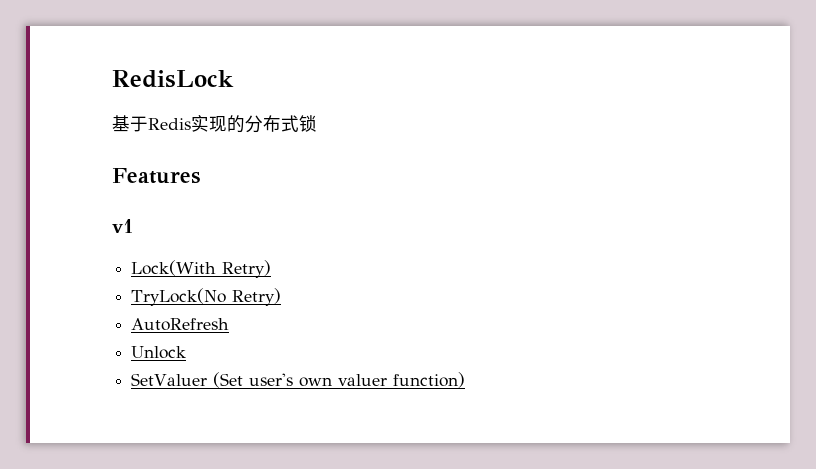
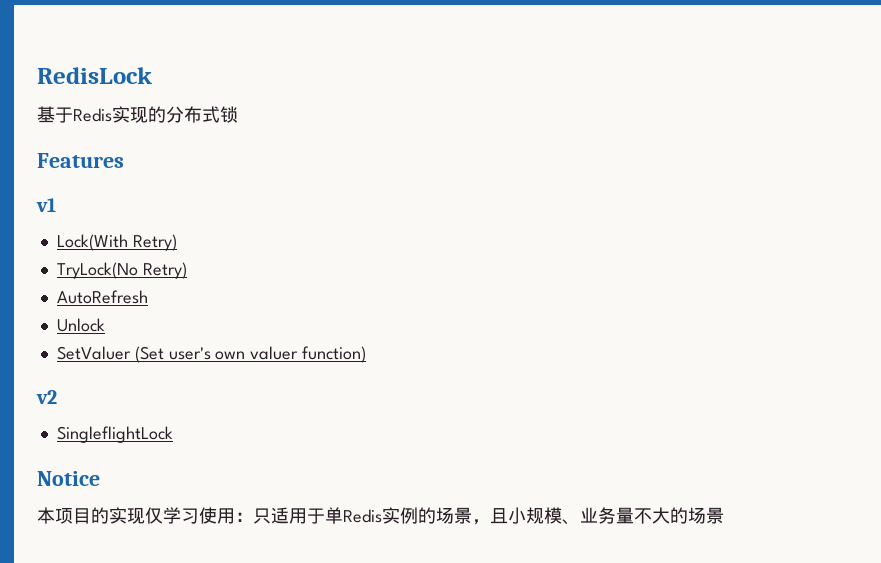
(466, 380) none -> [36,390,57,404] [56,426,173,443] [37,471,100,486] [37,507,724,525] // v2 // SingleflightLock // Notice // 本项目的实现仅学习使用：只适用于单Redis实例的场景，且小规模、业务量不大的场景

